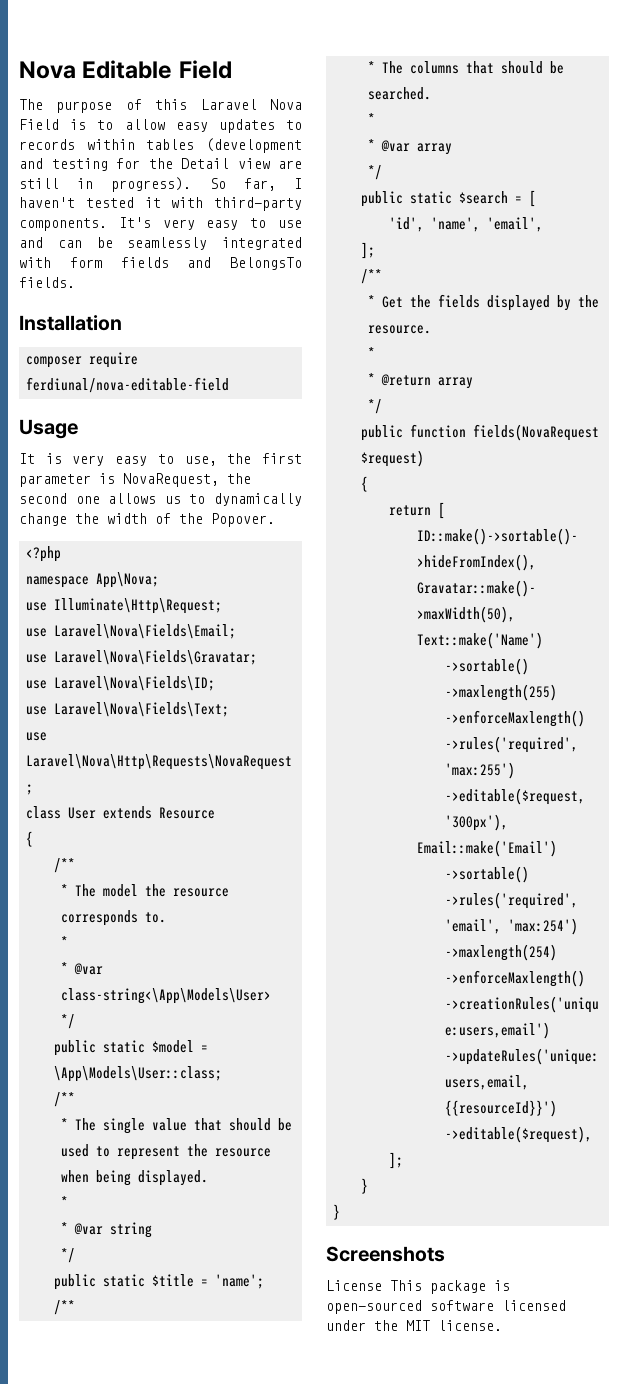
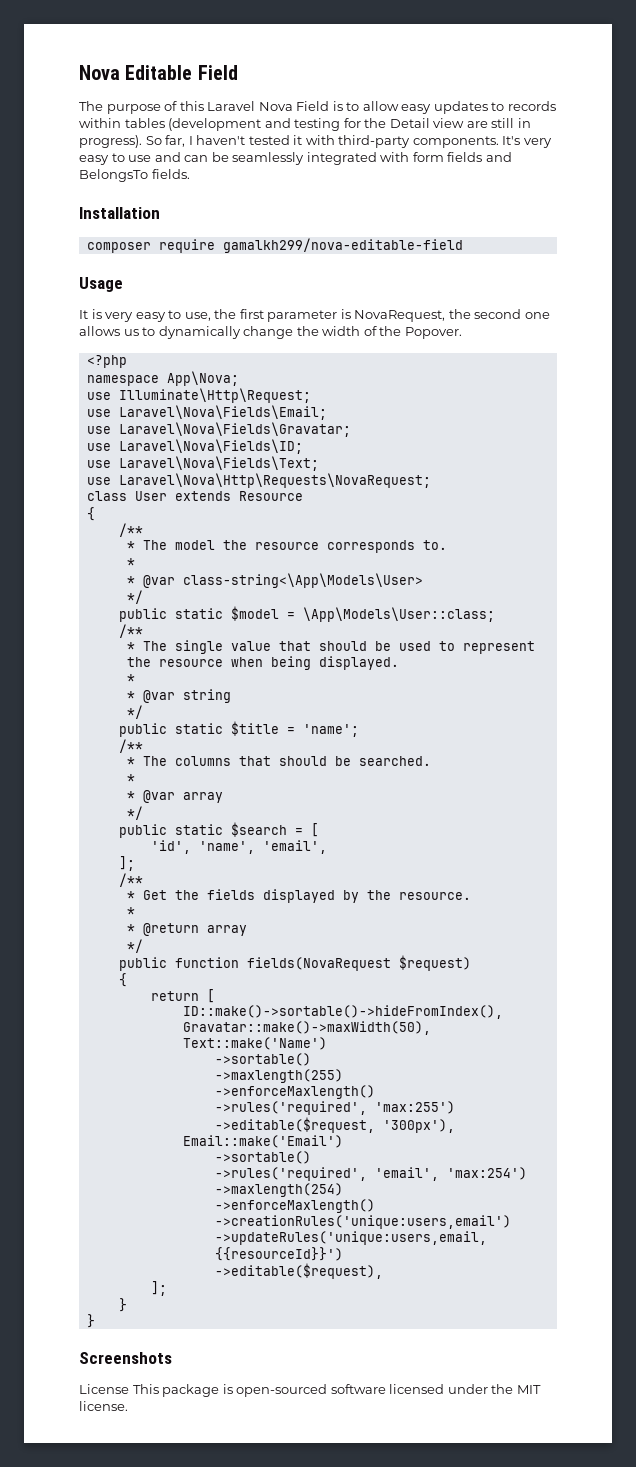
[25,377,229,393] ferdiunal/nova-editable-field -> [222,238,463,253] gamalkh299/nova-editable-field

